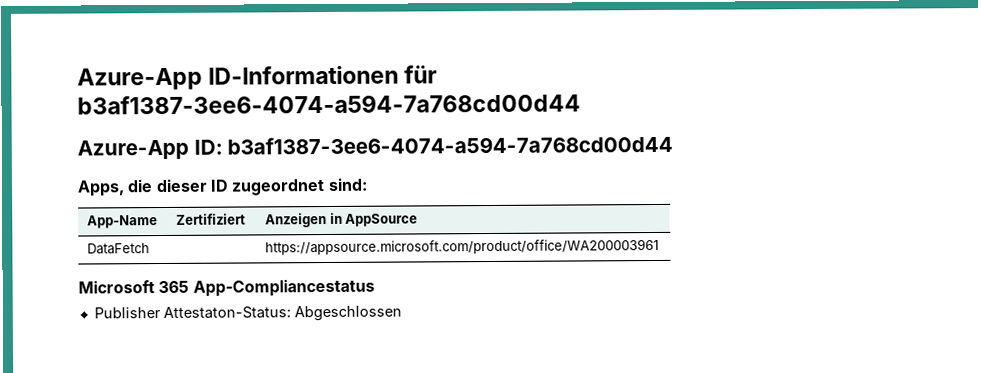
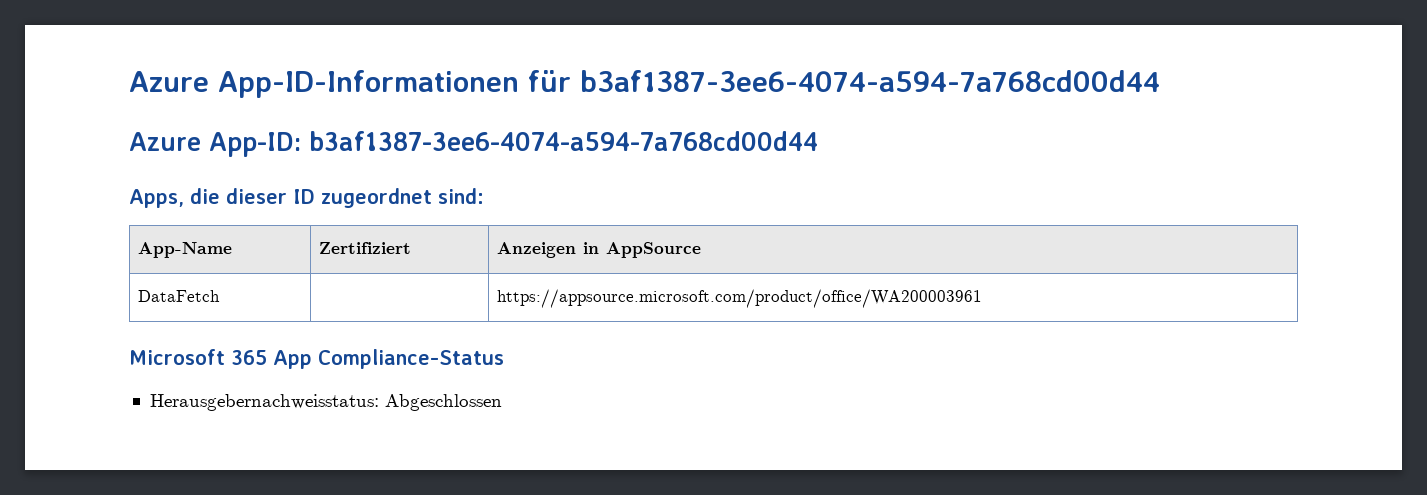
[77,65,400,91] Azure-App ID-Informationen -> [129,70,519,98] Azure App-ID-Informationen
[77,139,223,160] Azure-App ID: -> [129,132,301,157] Azure App-ID:
[192,278,375,297] [93,306,291,320] App-Compliancestatus // Publisher Attestaton-Status: -> [273,349,504,369] [149,394,379,411] App Compliance-Status // Herausgebernachweisstatus:

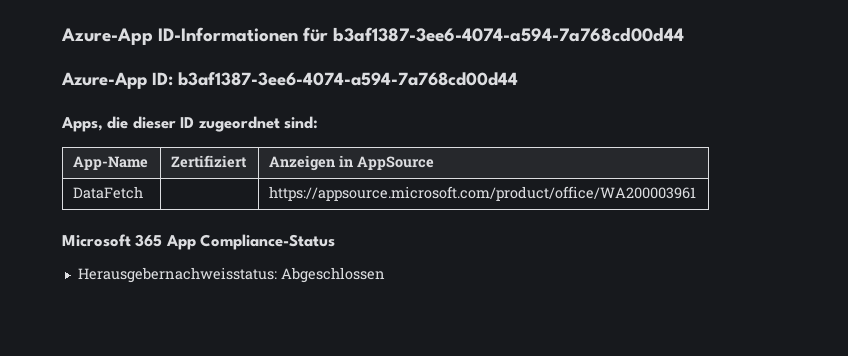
[129,70,519,98] Azure App-ID-Informationen -> [61,27,299,45] Azure-App ID-Informationen
[129,132,301,157] Azure App-ID: -> [61,72,173,89] Azure-App ID:

